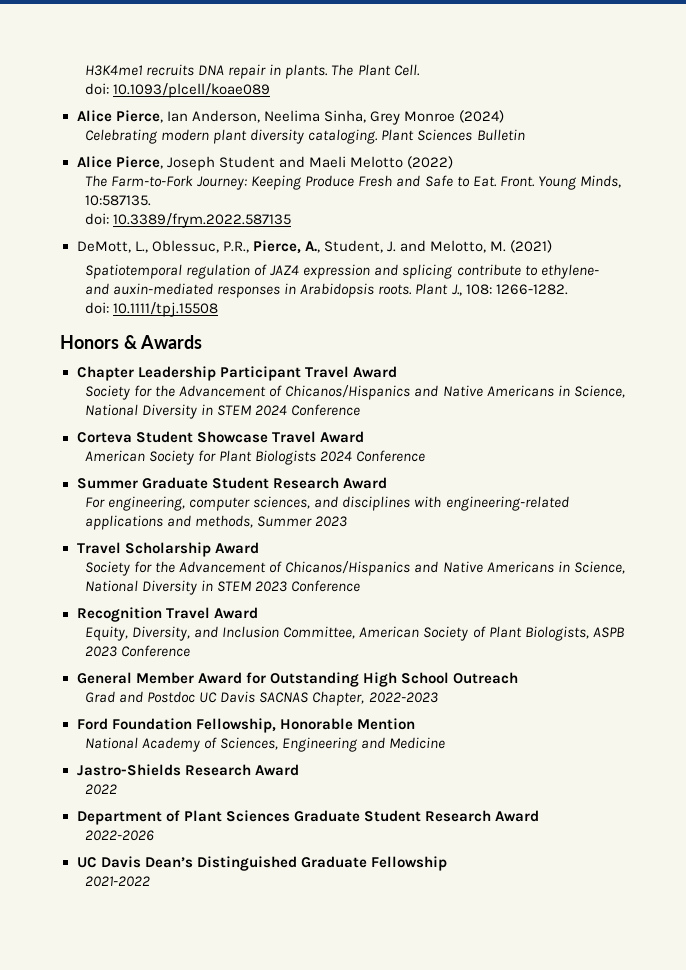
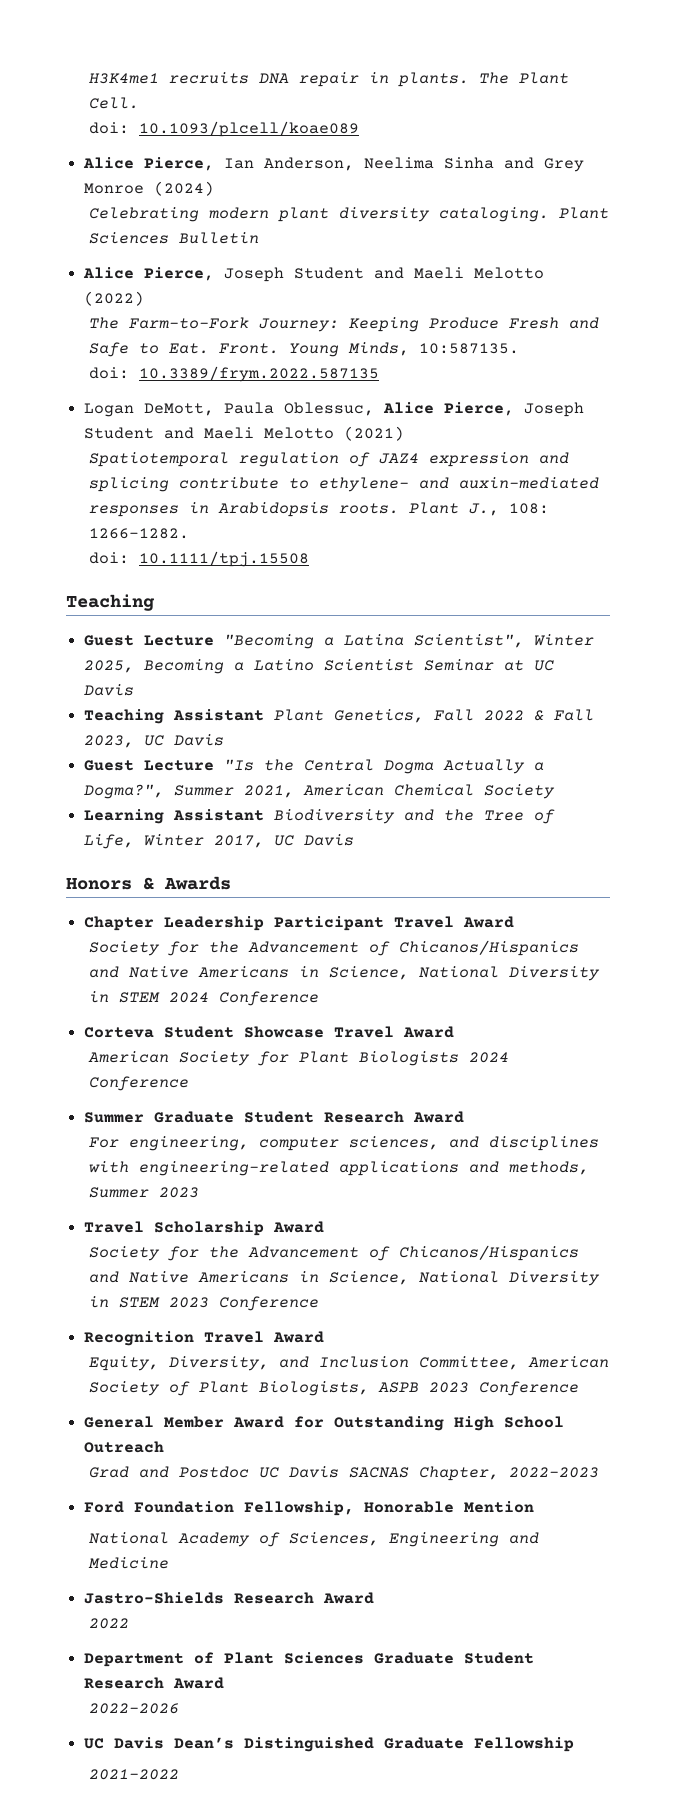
[323,110,366,123] Sinha, -> [444,157,535,169] Sinha and
[76,240,507,254] DeMott, L., Oblessuc, P.R., Pierce, A., Student, J. and Melotto, M. -> [84,402,585,417] [84,427,335,439] Logan DeMott, Paula Oblessuc, Alice Pierce, Joseph Student and Maeli Melotto
(219, 309) none -> [66,594,155,611] [84,634,595,649] [84,659,555,674] [84,684,135,696] [84,709,595,724] [84,734,225,748] [84,759,545,774] [84,784,556,799] [84,809,556,824] [84,834,355,849] // Teaching // Guest Lecture "Becoming a Latina Scientist", Winter 2025, Becoming a Latino Scientist Seminar at UC Davis // Teaching Assistant Plant Genetics, Fall 2022 & Fall 2023, UC Davis // Guest Lecture "Is the Central Dogma Actually a Dogma?", Summer 2021, American Chemical Society // Learning Assistant Biodiversity and the Tree of Life, Winter 2017, UC Davis

